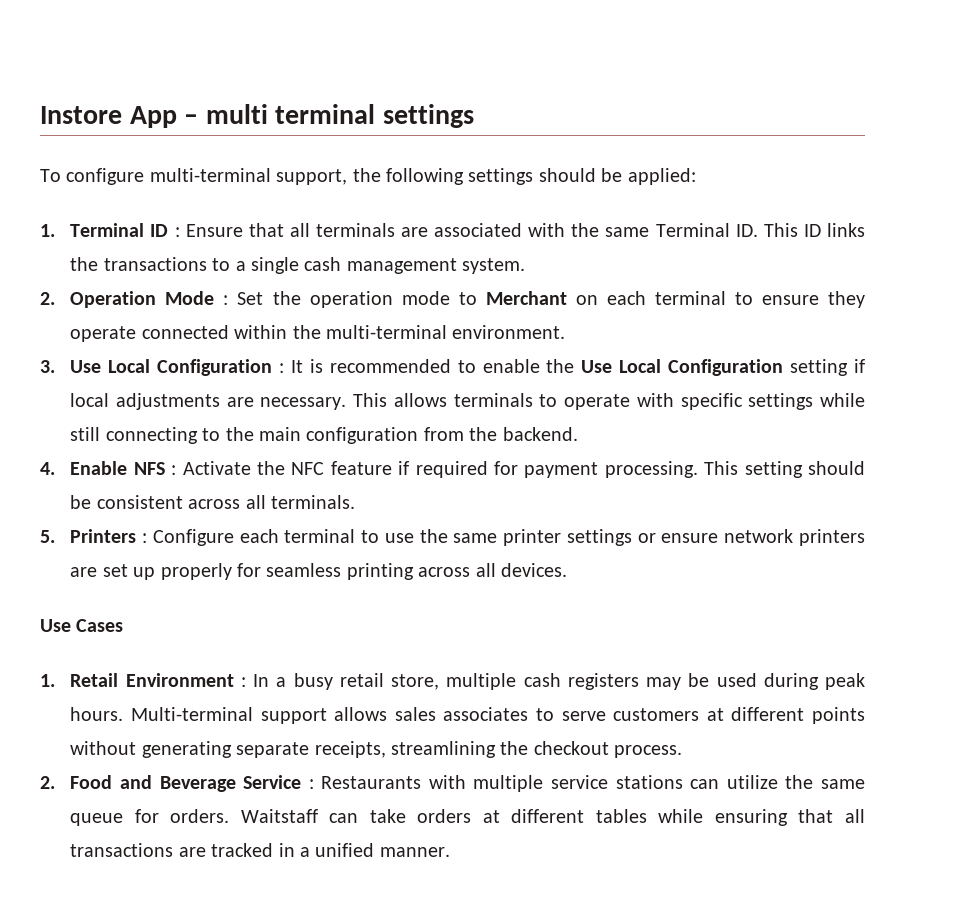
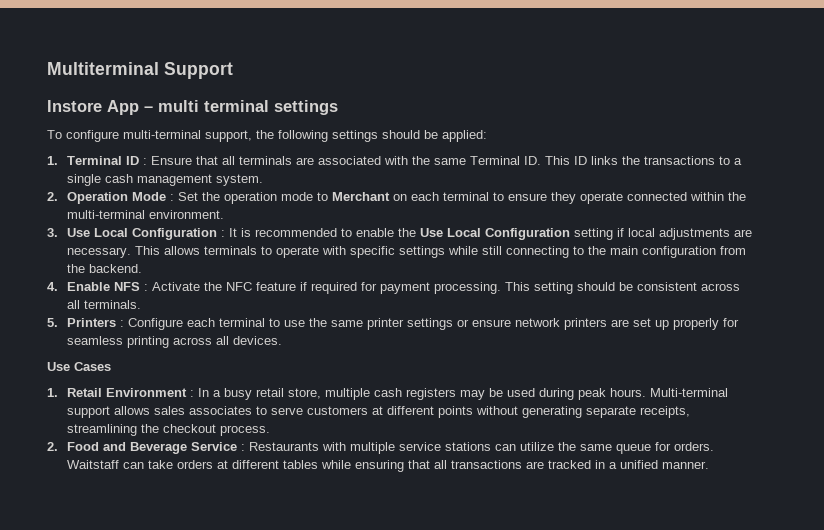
(40, 115) none -> [47,62,233,79] Multiterminal Support //

